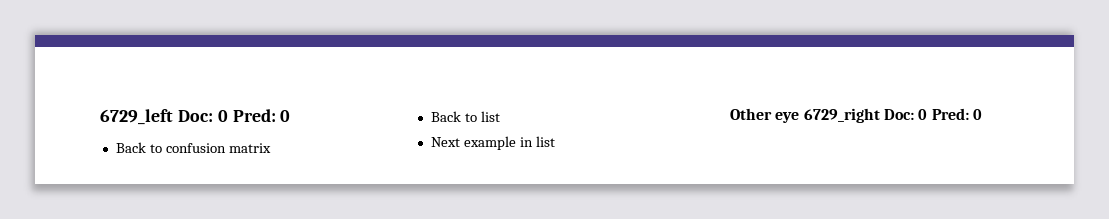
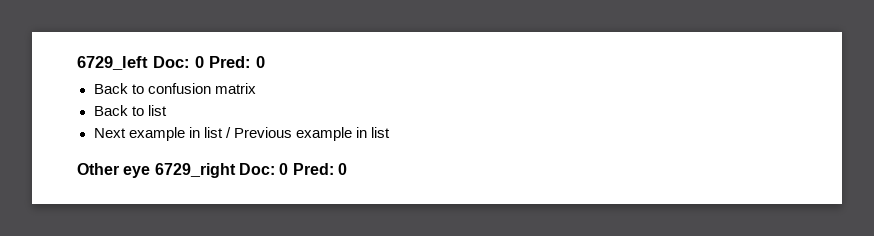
(555, 141) none -> [225,127,390,141] / Previous example in list

